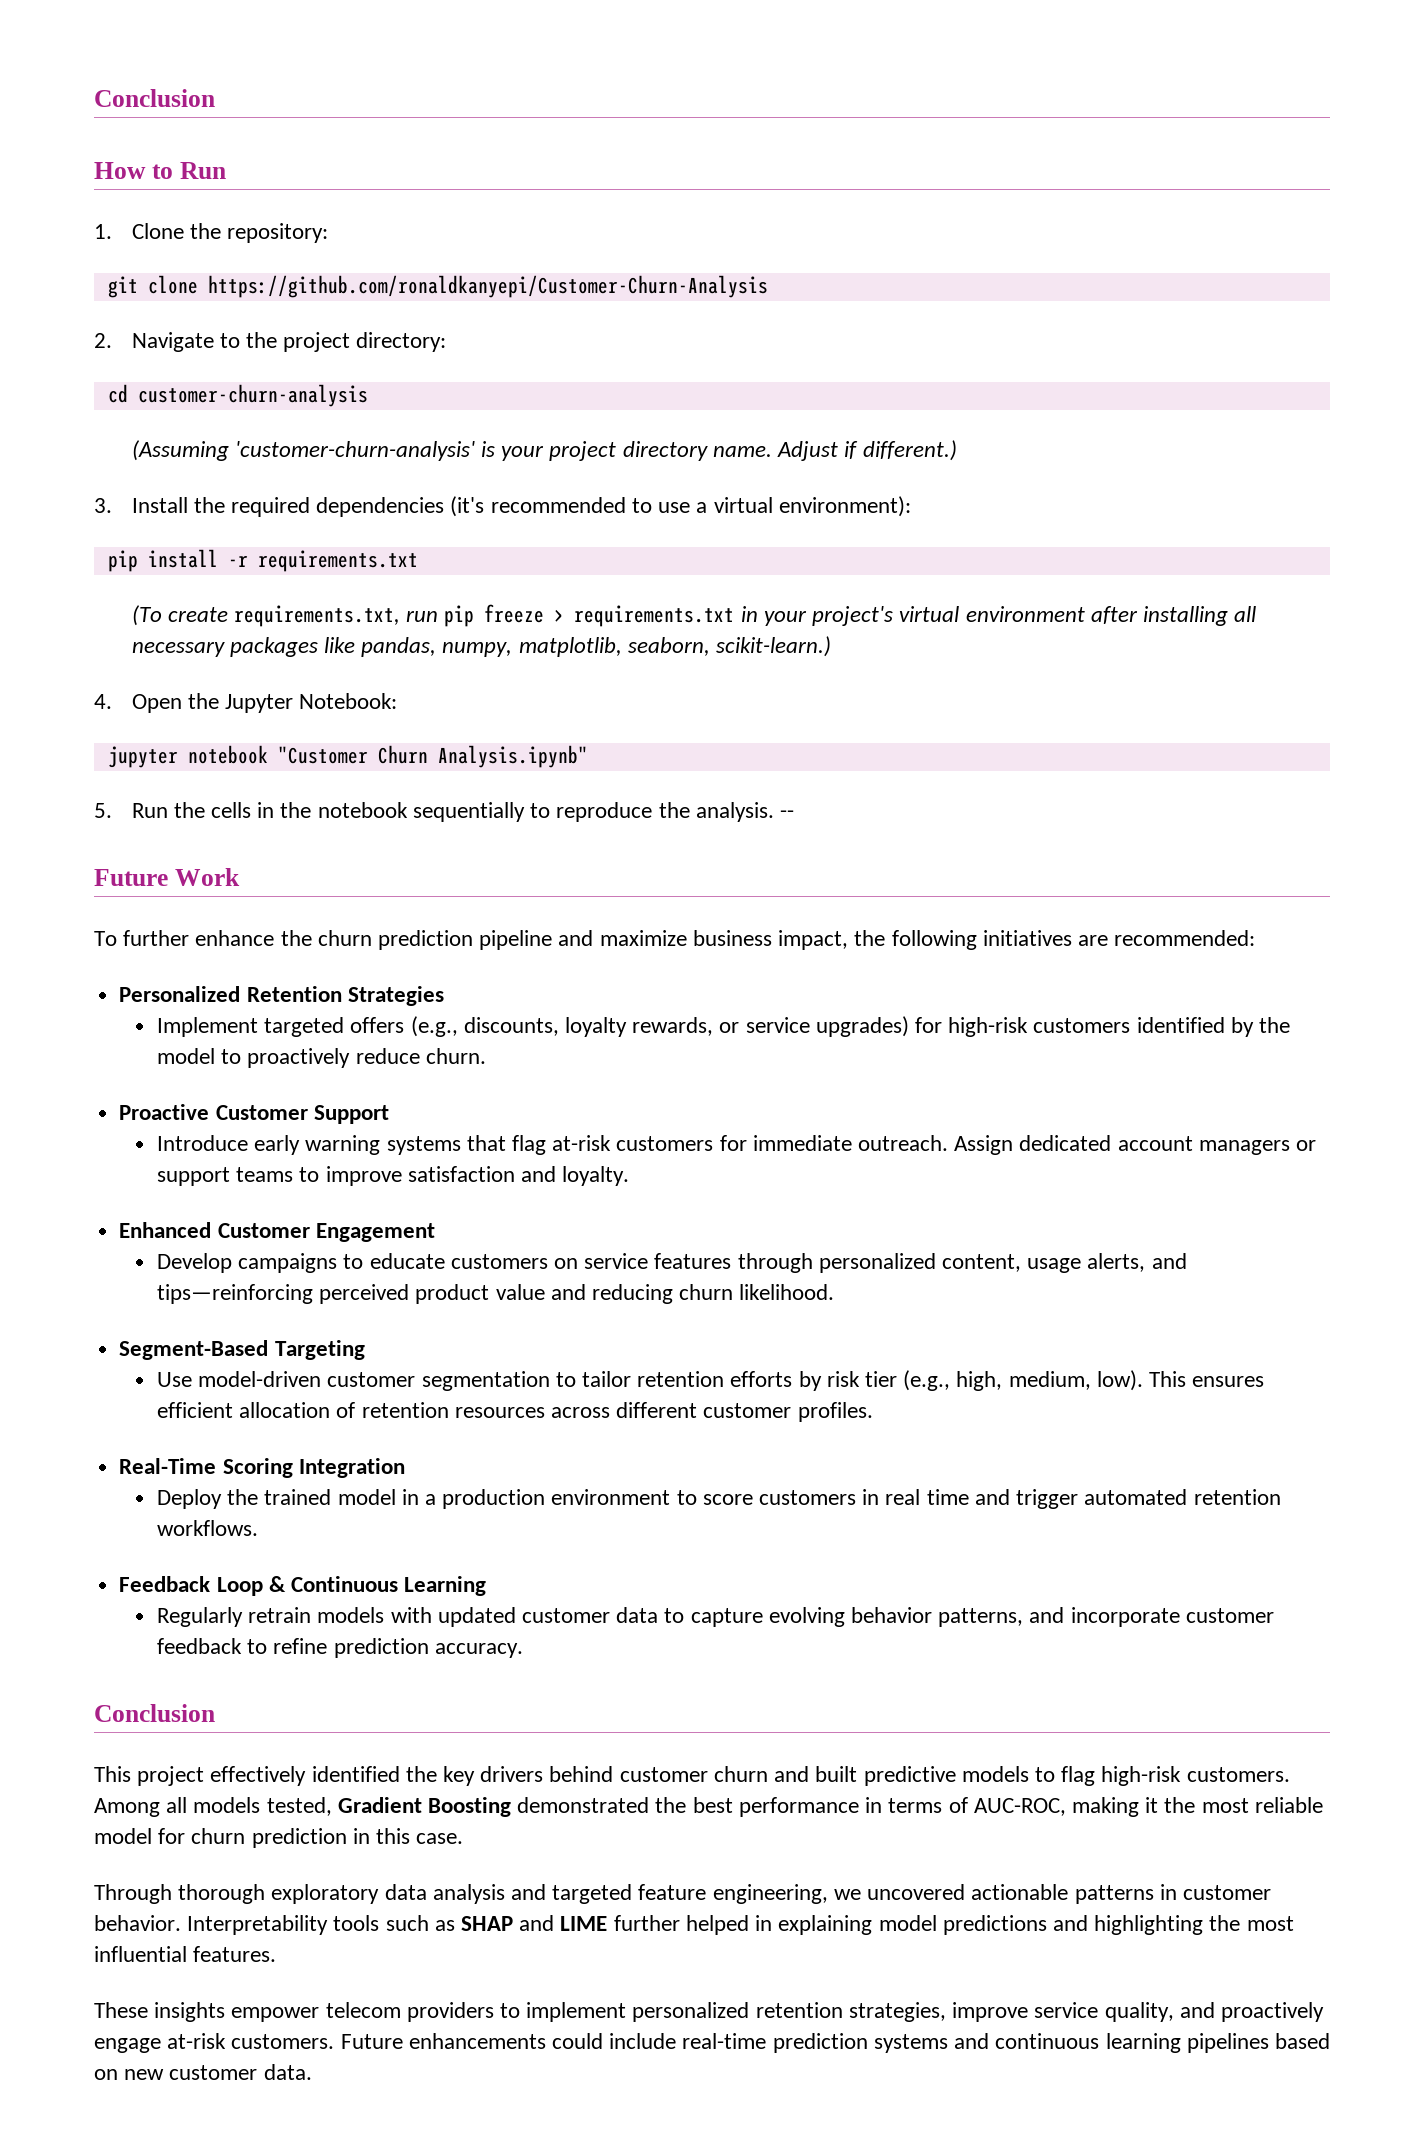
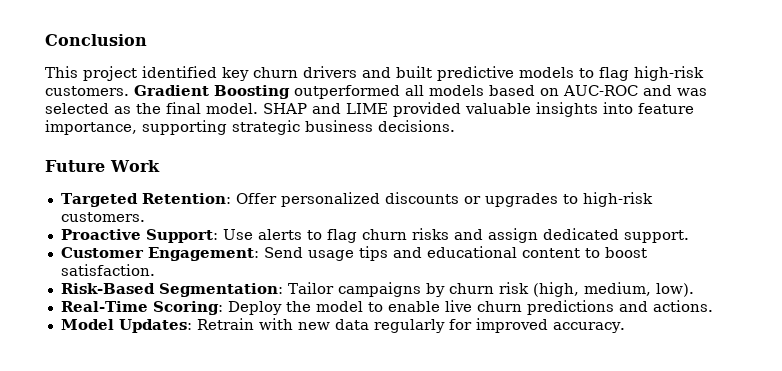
[94,89,215,107] [94,162,226,179] [94,223,329,243] [107,275,768,298] [94,332,447,352] [107,384,368,407] [131,440,957,461] [94,496,911,517] [107,549,418,572] [131,604,1257,627] [131,636,832,657] [94,693,398,713] [107,745,588,768] [94,802,794,822] [94,868,240,886] [94,930,1256,950] [119,986,444,1006] [156,1016,1291,1037] [156,1048,486,1068] [119,1104,389,1124] [156,1135,1317,1155] [156,1166,630,1186] [119,1222,435,1242] [156,1253,1187,1273] [156,1284,835,1304] [119,1340,365,1360] [156,1370,1265,1391] [156,1402,873,1422] [119,1458,405,1478] [156,1489,1281,1509] [156,1520,258,1536] [119,1576,487,1596] [156,1607,1274,1627] [156,1638,523,1658] [94,1704,215,1722] [94,1766,768,1786] Conclusion // How to Run // 1. Clone the repository: // git clone https://github.com/ronaldkanyepi/Customer-Churn-Analysis // 2. Navigate to the project directory: // cd customer-churn-analysis // (Assuming 'customer-churn-analysis' is your project directory name. Adjust if different.) // 3. Install the required dependencies (it's recommended to use a virtual environment): // pip install -r requirements.txt // (To create requirements.txt, run pip freeze > requirements.txt in your project's virtual environment after installing all necessary packages like pandas, numpy, matplotlib, seaborn, scikit-learn.) // 4. Open the Jupyter Notebook: // jupyter notebook "Customer Churn Analysis.ipynb" // 5. Run the cells in the notebook sequentially to reproduce the analysis. -- // Future Work // To further enhance the churn prediction pipeline and maximize business impact, the following initiatives are recommended: // Personalized Retention Strategies // Implement targeted offers (e.g., discounts, loyalty rewards, or service upgrades) for high-risk customers identified by the model to proactively reduce churn. // Proactive Customer Support // Introduce early warning systems that flag at-risk customers for immediate outreach. Assign dedicated account managers or support teams to improve satisfaction and loyalty. // Enhanced Customer Engagement // Develop campaigns to educate customers on service features through personalized content, usage alerts, and tips—reinforcing perceived product value and reducing churn likelihood. // Segment-Based Targeting // Use model-driven customer segmentation to tailor retention efforts by risk tier (e.g., high, medium, low). This ensures efficient allocation of retention resources across different customer profiles. // Real-Time Scoring Integration // Deploy the trained model in a production environment to score customers in real time and trigger automated retention workflows. // Feedback Loop & Continuous Learning // Regularly retrain models with updated customer data to capture evolving behavior patterns, and incorporate customer feedback to refine prediction accuracy. // Conclusion // This project effectively identified the key drivers behind customer churn -> [45,34,147,46] [45,66,357,81] Conclusion // This project identified key churn drivers
[94,1797,1323,1817] [94,1828,464,1848] [94,1884,1271,1904] [94,1915,1294,1935] [94,1946,277,1962] [94,2002,1324,2022] [94,2033,1330,2053] [94,2064,312,2080] Among all models tested, Gradient Boosting demonstrated the best performance in terms of AUC-ROC, making it the most reliable model for churn prediction in this case. // Through thorough exploratory data analysis and targeted feature engineering, we uncovered actionable patterns in customer behavior. Interpretability tools such as SHAP and LIME further helped in explaining model predictions and highlighting the most influential features. // These insights empower telecom providers to implement personalized retention strategies, improve service quality, and proactively engage at-risk customers. Future enhancements could include real-time prediction systems and continuous learning pipelines based on new customer data. -> [134,85,707,99] [45,102,694,117] [45,120,455,135] [45,160,160,172] [60,192,653,207] [60,212,145,222] [60,228,689,243] [60,246,647,261] [60,264,155,276] [60,282,694,297] [60,300,713,315] [60,318,625,333] Gradient Boosting outperformed all models based on AUC-ROC and was selected as the final model. SHAP and LIME provided valuable insights into feature importance, supporting strategic business decisions. // Future Work // Targeted Retention: Offer personalized discounts or upgrades to high-risk customers. // Proactive Support: Use alerts to flag churn risks and assign dedicated support. // Customer Engagement: Send usage tips and educational content to boost satisfaction. // Risk-Based Segmentation: Tailor campaigns by churn risk (high, medium, low). // Real-Time Scoring: Deploy the model to enable live churn predictions and actions. // Model Updates: Retrain with new data regularly for improved accuracy.

